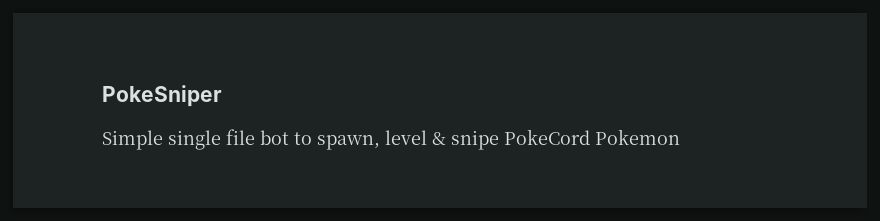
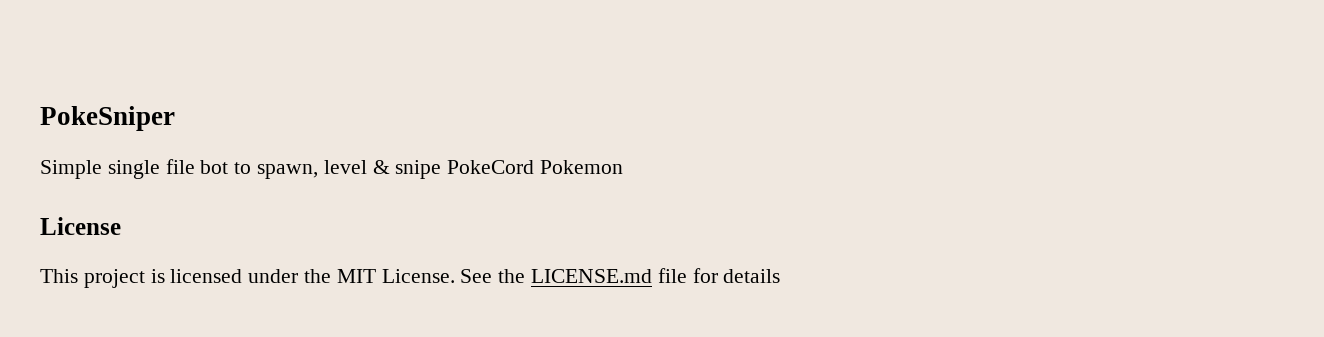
(680, 137) none -> [40,217,121,235] [40,268,781,288] // License // This project is licensed under the MIT License. See the LICENSE.md file for details

